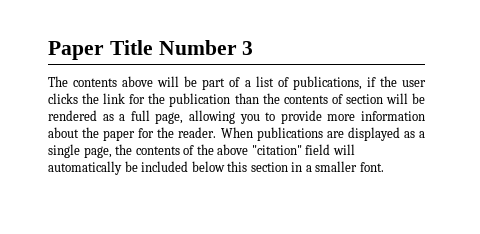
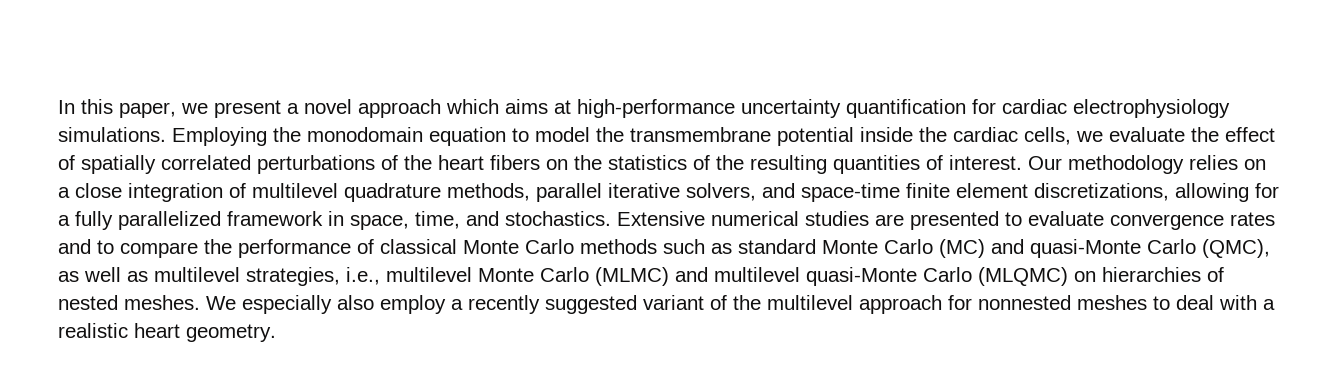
[48,40,254,60] [48,76,426,90] [48,93,425,107] [48,110,425,124] [48,127,425,141] [48,144,355,158] [48,161,384,175] Paper Title Number 3 // The contents above will be part of a list of publications, if the user clicks the link for the publication than the contents of section will be rendered as a full page, allowing you to provide more information about the paper for the reader. When publications are displayed as a single page, the contents of the above "citation" field will automatically be included below this section in a smaller font. -> [58,99,1230,118] [58,127,1275,146] [58,155,1266,174] [58,183,1279,202] [58,211,1275,230] [58,239,1270,258] [58,267,1224,286] [58,295,1275,314] [58,323,276,342] In this paper, we present a novel approach which aims at high-performance uncertainty quantification for cardiac electrophysiology simulations. Employing the monodomain equation to model the transmembrane potential inside the cardiac cells, we evaluate the effect of spatially correlated perturbations of the heart fibers on the statistics of the resulting quantities of interest. Our methodology relies on a close integration of multilevel quadrature methods, parallel iterative solvers, and space-time finite element discretizations, allowing for a fully parallelized framework in space, time, and stochastics. Extensive numerical studies are presented to evaluate convergence rates and to compare the performance of classical Monte Carlo methods such as standard Monte Carlo (MC) and quasi-Monte Carlo (QMC), as well as multilevel strategies, i.e., multilevel Monte Carlo (MLMC) and multilevel quasi-Monte Carlo (MLQMC) on hierarchies of nested meshes. We especially also employ a recently suggested variant of the multilevel approach for nonnested meshes to deal with a realistic heart geometry.

